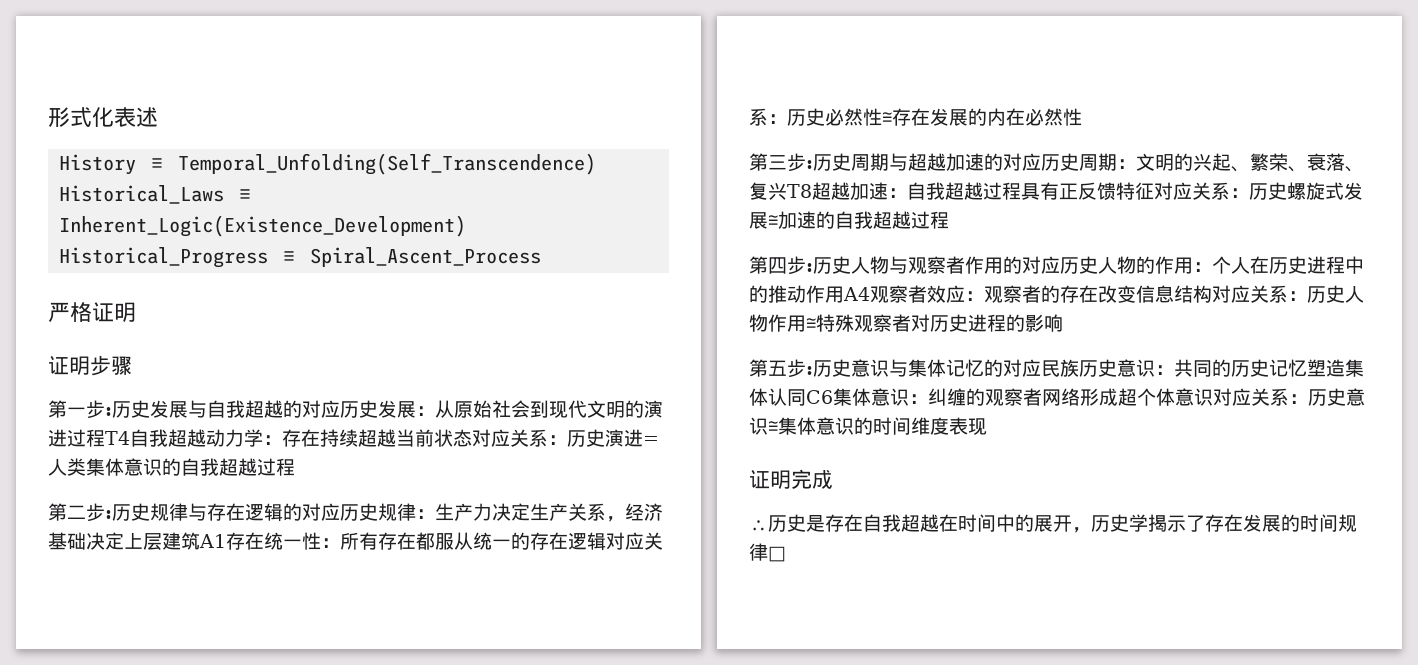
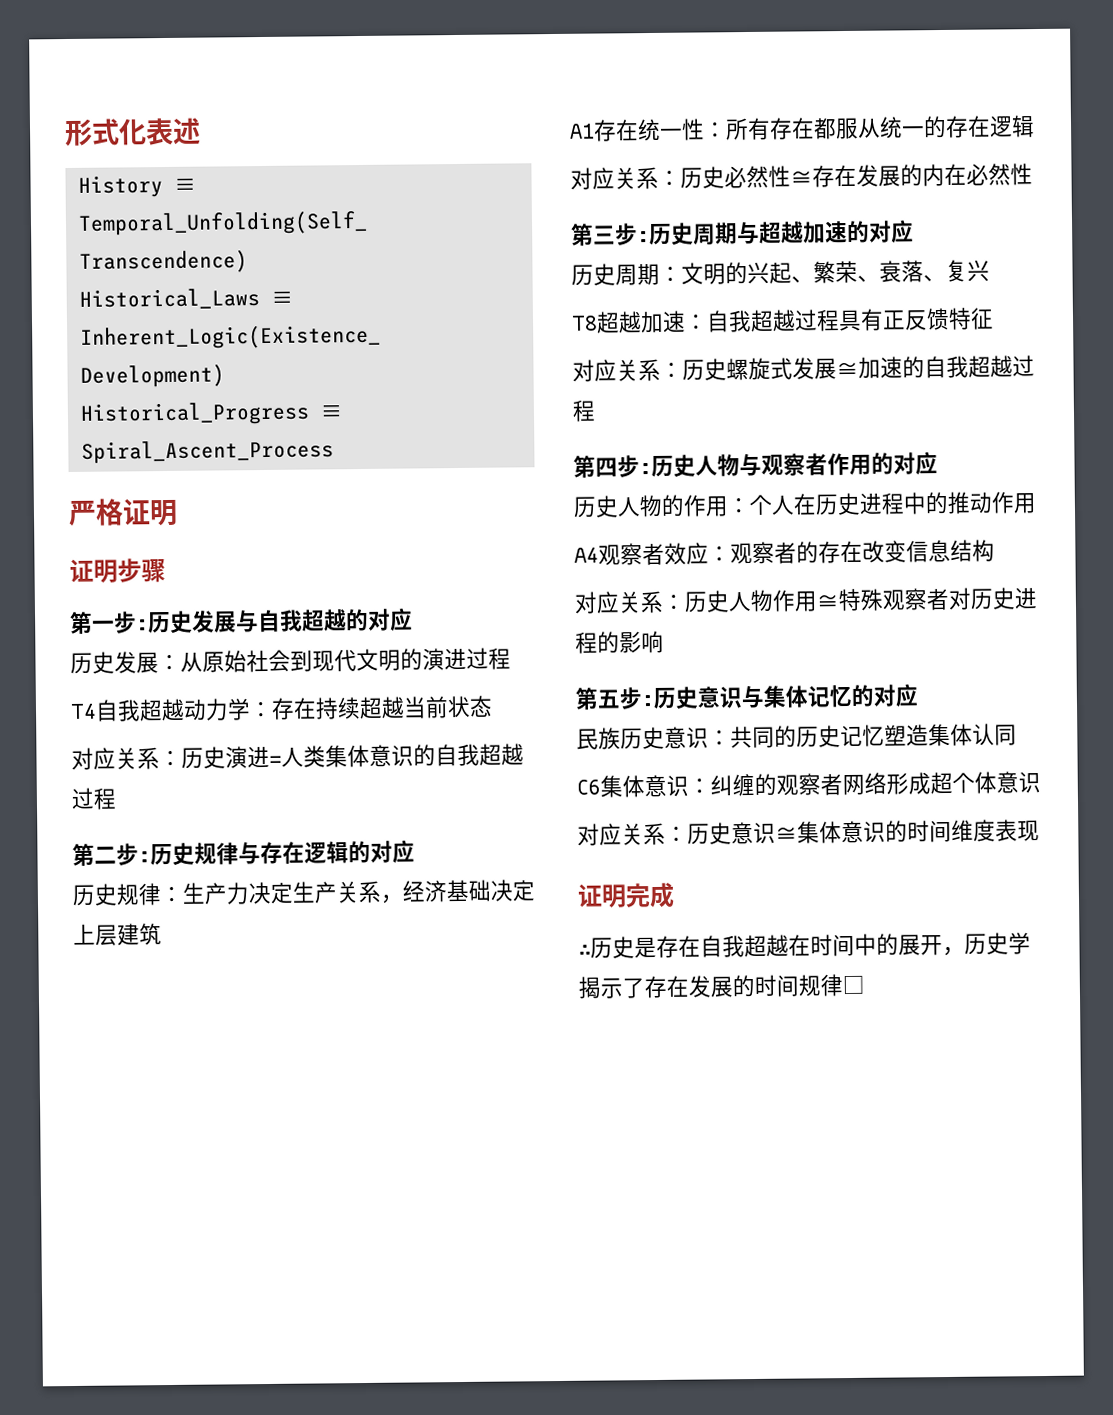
(340, 409) none -> (413, 619) //
(105, 438) none -> (511, 658) //
(472, 438) none -> (493, 706) //
(340, 512) none -> (415, 851) //
(200, 541) none -> (162, 934) //
(606, 541) none -> (1035, 126) //
(1041, 162) none -> (914, 231) //
(787, 191) none -> (990, 270) //
(1154, 191) none -> (994, 318) //
(1060, 265) none -> (938, 463) //
(844, 294) none -> (1037, 503) //
(1212, 294) none -> (995, 550) //
(1041, 368) none -> (919, 695) //
(806, 397) none -> (1017, 735) //
(1213, 397) none -> (1041, 783) //

